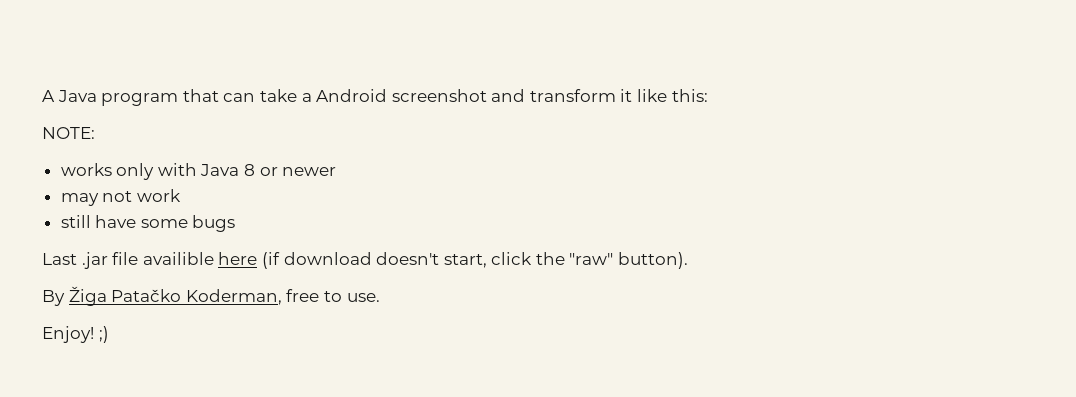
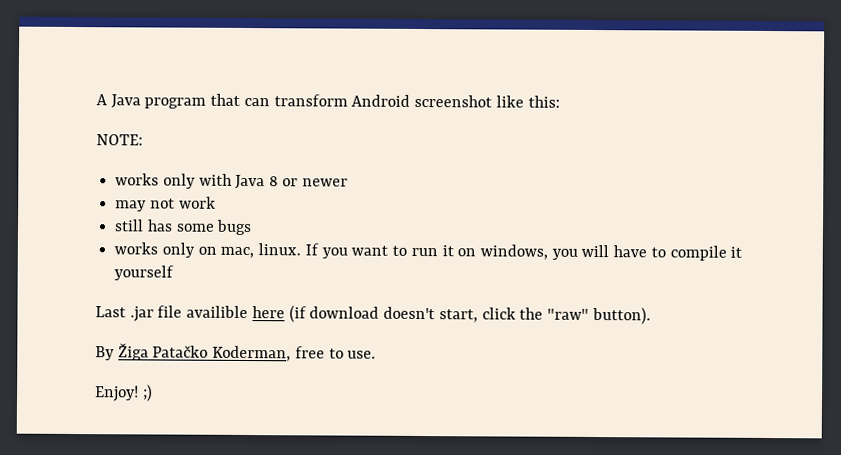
[259,89,633,102] take a Android screenshot and transform it -> [273,94,493,108] transform Android screenshot
[95,215,137,228] have -> [146,219,173,232] has
(236, 223) none -> [114,242,743,261] [114,265,175,281] // works only on mac, linux. If you want to run it on windows, you will have to compile it yourself

